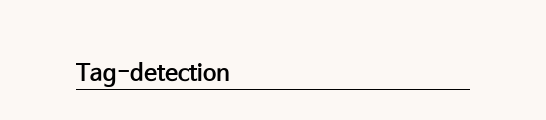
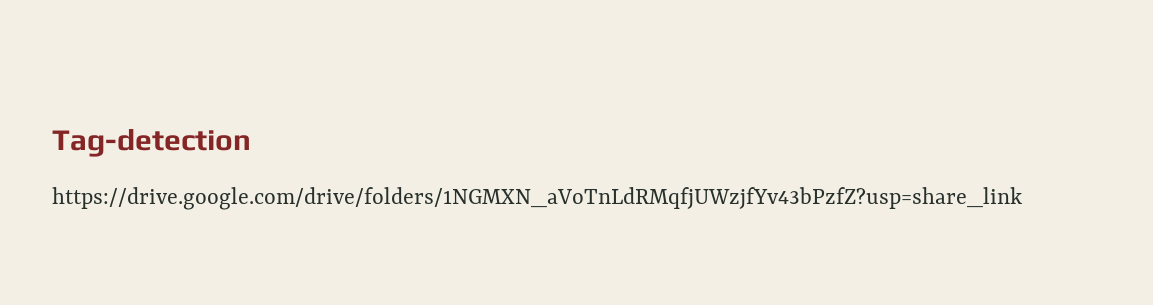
(230, 74) none -> [52,187,1022,210] // https://drive.google.com/drive/folders/1NGMXN_aVoTnLdRMqfjUWzjfYv43bPzfZ?usp=share_link

